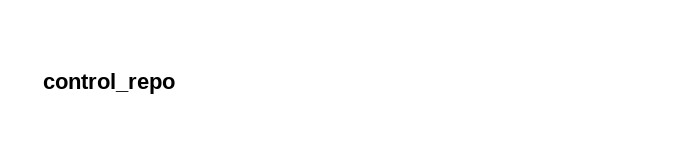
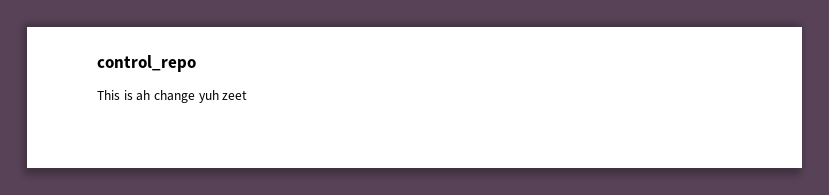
(175, 83) none -> [97,90,248,103] // This is ah change yuh zeet

